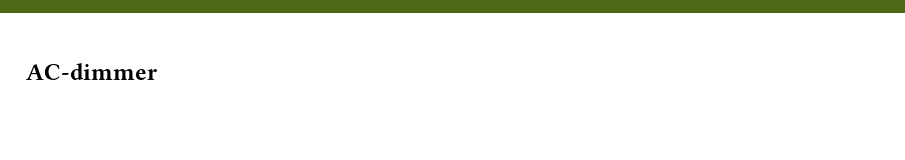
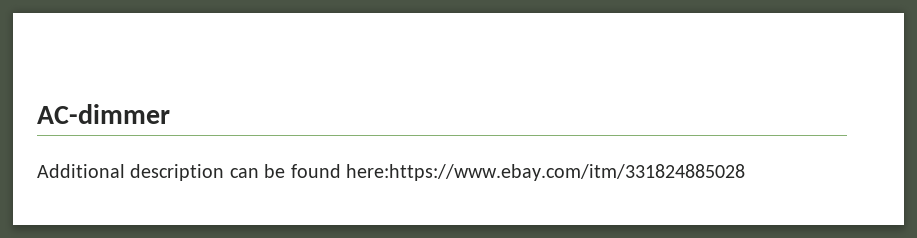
(157, 71) none -> [37,164,745,181] // Additional description can be found here:https://www.ebay.com/itm/331824885028

